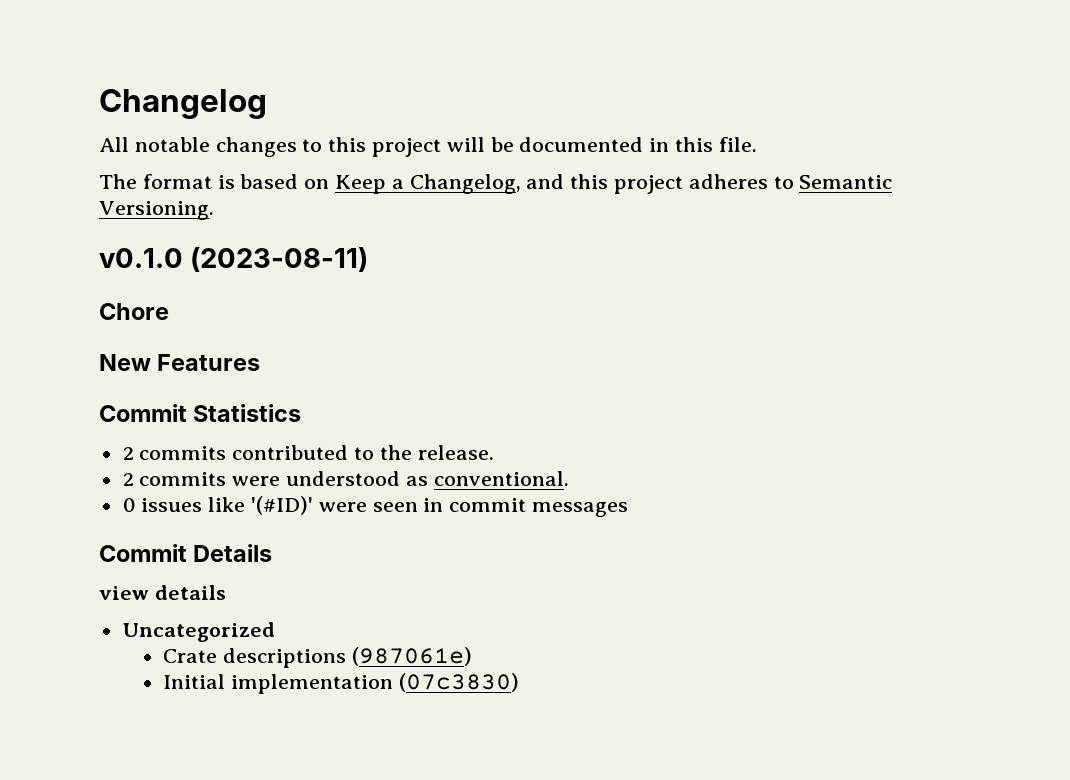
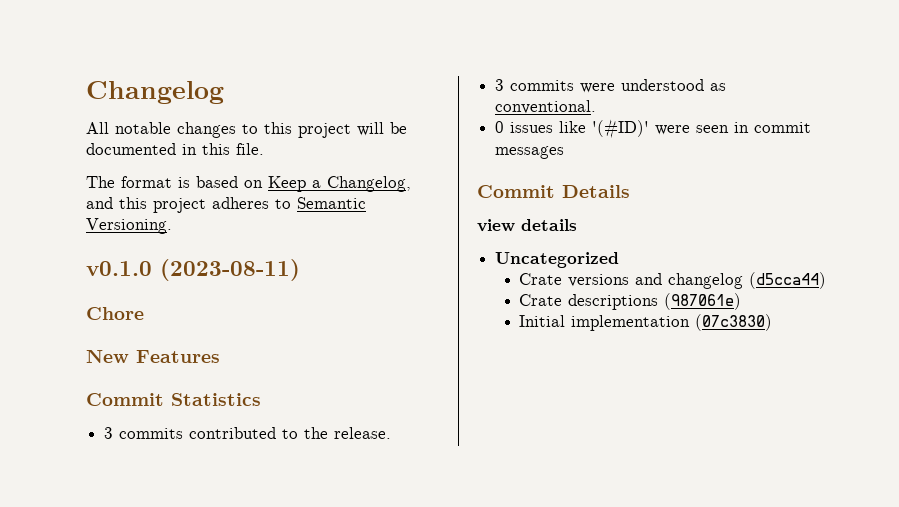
[122,447,134,460] 2 -> [104,427,114,439] 3
[122,473,134,486] 2 -> [495,79,505,91] 3
(275, 632) none -> [519,272,827,289] // Crate versions and changelog (d5cca44)

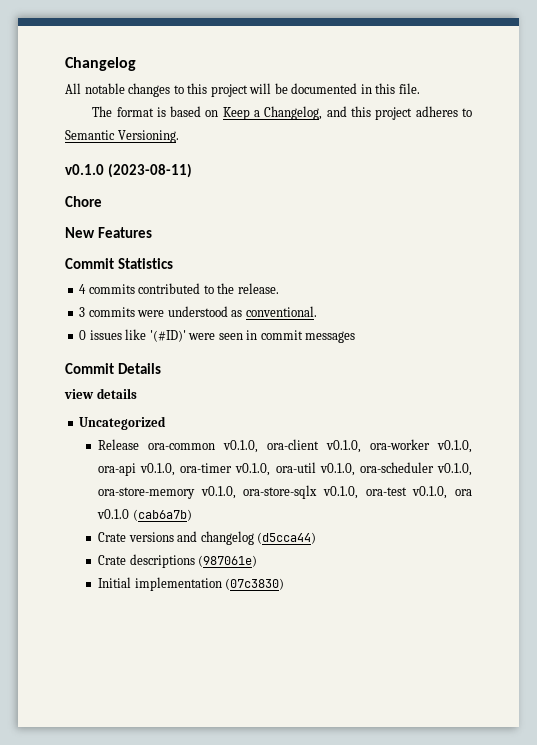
[104,427,114,439] 3 -> [79,284,87,294] 4
(620, 260) none -> [98,439,472,453] [98,462,472,476] [98,485,473,499] [97,509,192,521] // Release ora-common v0.1.0, ora-client v0.1.0, ora-worker v0.1.0, ora-api v0.1.0, ora-timer v0.1.0, ora-util v0.1.0, ora-scheduler v0.1.0, ora-store-memory v0.1.0, ora-store-sqlx v0.1.0, ora-test v0.1.0, ora v0.1.0 (cab6a7b)

